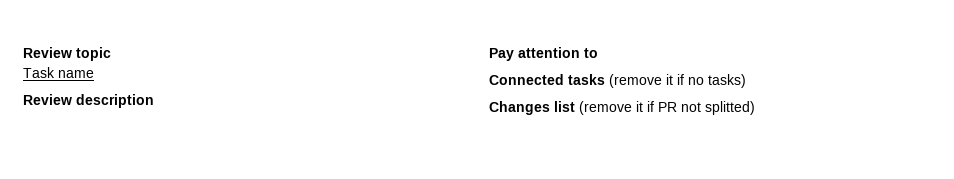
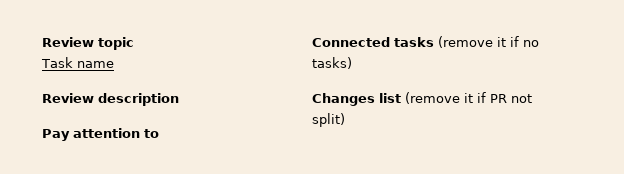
[705,101,755,115] splitted) -> [312,113,345,127] split)

